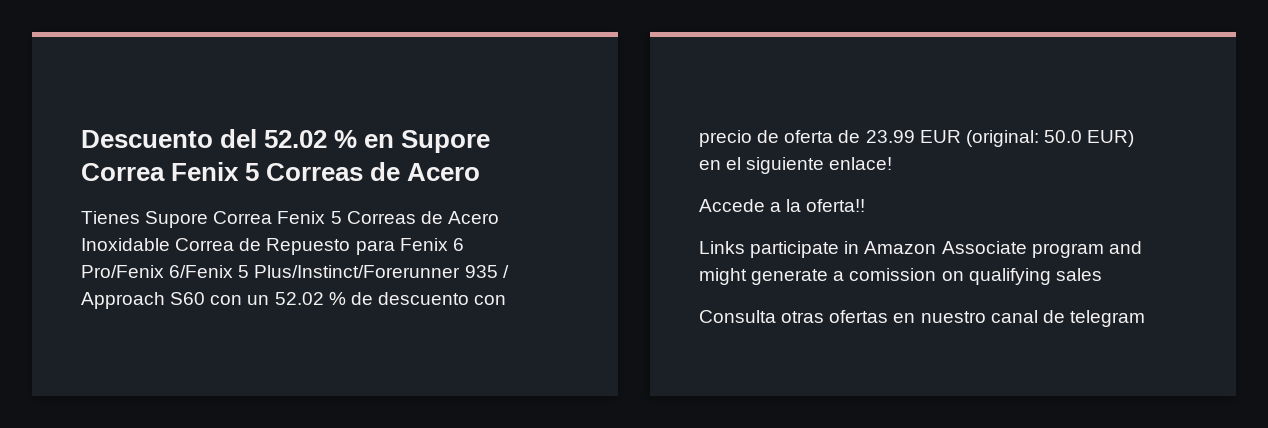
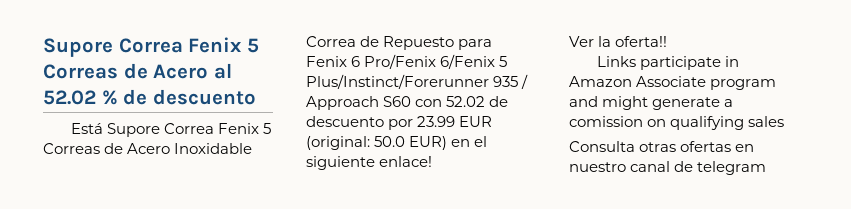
[81,129,491,153] [81,162,481,181] [81,211,140,224] Descuento del 52.02 % en Supore Correa Fenix 5 Correas de Acero // Tienes -> [43,37,259,57] [43,63,232,79] [43,89,256,105] [71,123,104,134] Supore Correa Fenix 5 Correas de Acero al 52.02 % de descuento // Está
[247,292,507,305] [699,130,861,147] un 52.02 % de descuento con precio de oferta de -> [446,96,509,107] [306,116,414,130] 52.02 de descuento por
[699,199,782,212] Accede a -> [569,36,594,47] Ver

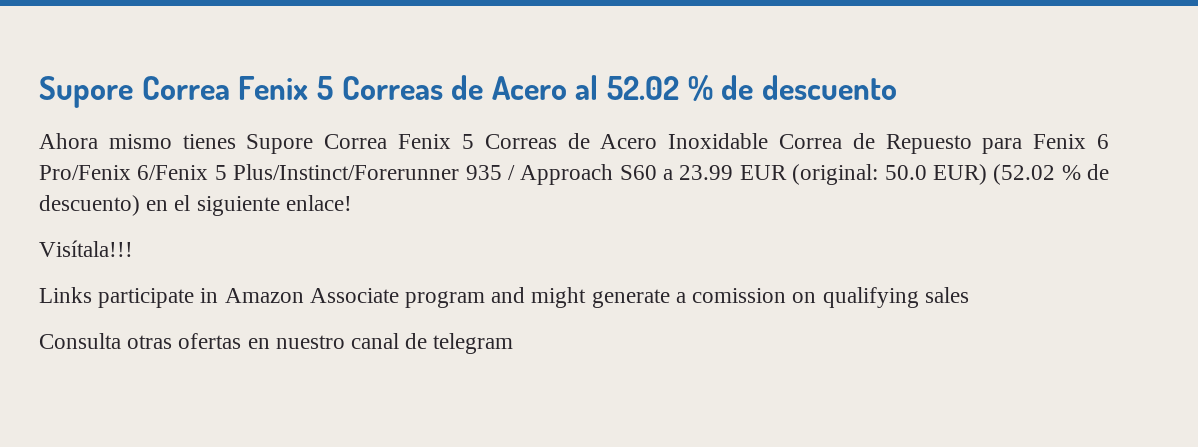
[71,123,104,134] Está -> [39,133,236,149] Ahora mismo tienes
[415,96,509,107] [306,116,414,130] con 52.02 de descuento por -> [663,169,673,180] a
(448, 143) none -> [993,164,1109,185] [39,195,140,216] (52.02 % de descuento)
[569,36,668,47] Ver la oferta!! -> [39,240,133,257] Visítala!!!

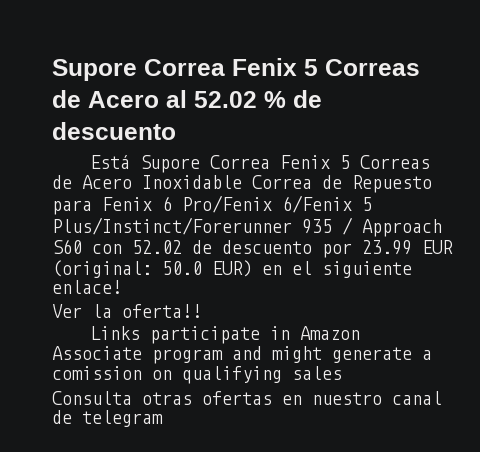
[39,133,236,149] Ahora mismo tienes -> [89,155,130,169] Está
[663,169,673,180] a -> [92,240,352,258] con 52.02 de descuento por
[993,164,1109,185] [39,195,140,216] (52.02 % de descuento) -> (252, 268) none
[39,240,133,257] Visítala!!! -> [52,304,202,318] Ver la oferta!!

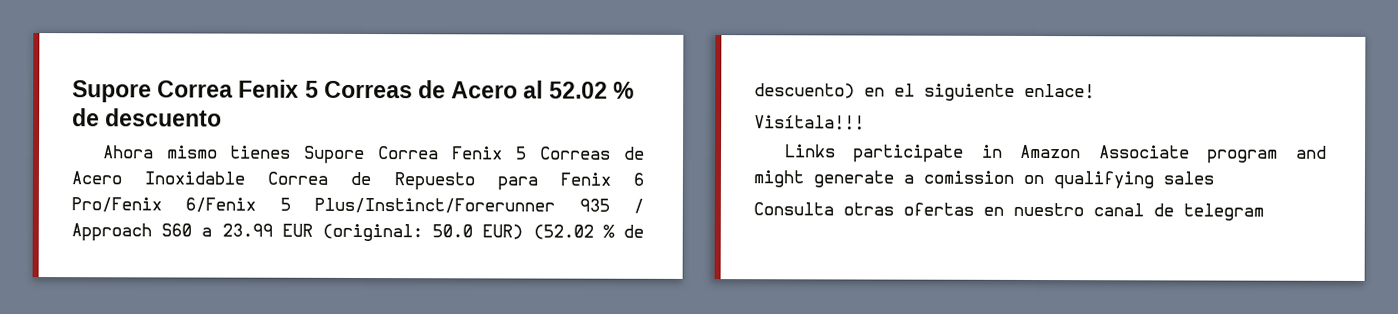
[89,155,130,169] Está -> [101,145,292,159] Ahora mismo tienes
[92,240,352,258] con 52.02 de descuento por -> [201,227,213,237] a
(252, 268) none -> [532,224,644,240] [754,83,855,99] (52.02 % de descuento)
[52,304,202,318] Ver la oferta!! -> [754,115,865,131] Visítala!!!

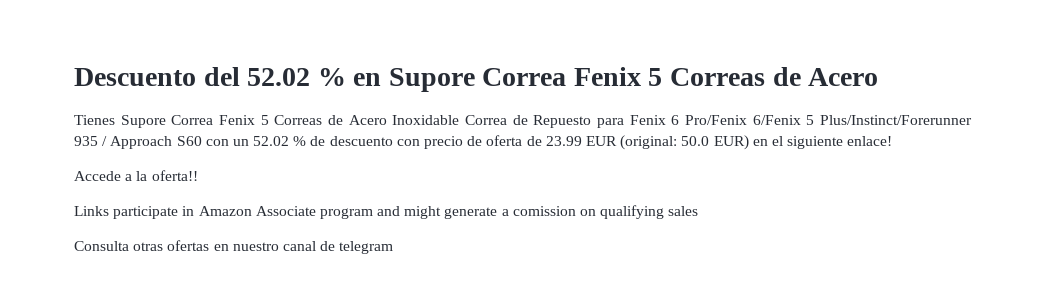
[72,79,634,103] [72,108,223,127] [101,145,292,159] Supore Correa Fenix 5 Correas de Acero al 52.02 % de descuento // Ahora mismo tienes -> [74,67,879,92] [74,115,115,125] Descuento del 52.02 % en Supore Correa Fenix 5 Correas de Acero // Tienes
[201,227,213,237] a -> [205,135,542,149] con un 52.02 % de descuento con precio de oferta de
[532,224,644,240] [754,83,855,99] (52.02 % de descuento) -> (749, 142) none
[754,115,865,131] Visítala!!! -> [74,170,198,181] Accede a la oferta!!

